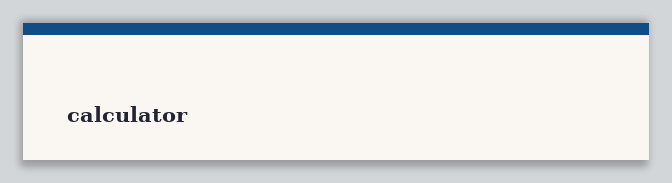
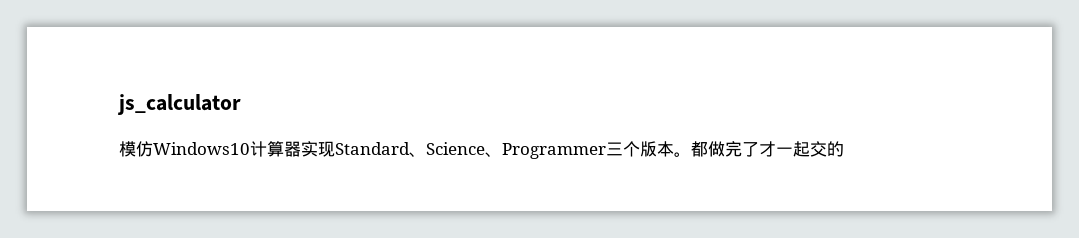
[67,106,188,122] calculator -> [117,94,241,115] [119,141,844,159] js_calculator // 模仿Windows10计算器实现Standard、Science、Programmer三个版本。都做完了才一起交的

